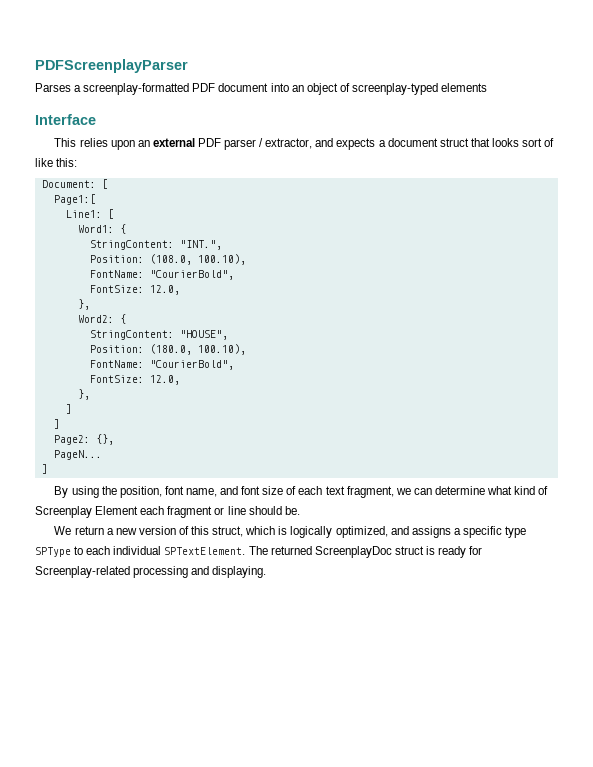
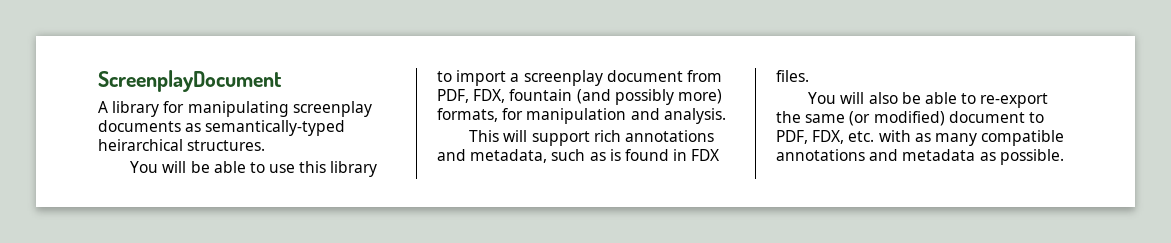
[35,59,188,73] [35,83,488,95] [35,114,96,125] [54,138,555,150] [35,158,78,167] [41,179,108,189] [53,194,96,205] [65,209,114,219] [77,224,126,234] [89,240,222,250] [89,254,246,265] [89,270,234,280] [89,285,180,295] [77,299,90,310] [77,314,126,324] [89,330,228,340] [89,344,246,355] [89,360,234,370] [89,375,180,385] [77,389,90,400] [65,404,72,414] [53,419,60,429] [53,434,114,445] [53,450,102,460] [41,464,48,474] [54,486,549,498] [35,506,300,518] [54,526,527,538] [35,546,483,558] [35,566,267,578] PDFScreenplayParser // Parses a screenplay-formatted PDF document into an object of screenplay-typed elements // Interface // This relies upon an external PDF parser / extractor, and expects a document struct that looks sort of like this: // Document: [ // Page1:[ // Line1: [ // Word1: { // StringContent: "INT.", // Position: (108.0, 100.10), // FontName: "CourierBold", // FontSize: 12.0, // }, // Word2: { // StringContent: "HOUSE", // Position: (180.0, 100.10), // FontName: "CourierBold", // FontSize: 12.0, // }, // ] // ] // Page2: {}, // PageN... // ] // By using the position, font name, and font size of each text fragment, we can determine what kind of Screenplay Element each fragment or line should be. // We return a new version of this struct, which is logically optimized, and assigns a specific type SPType to each individual SPTextElement. The returned ScreenplayDoc struct is ready for Screenplay-related processing and displaying. -> [98,70,282,92] [98,101,372,117] [98,120,346,136] [98,139,266,151] [130,161,378,177] [437,70,722,86] [437,89,722,105] [437,108,726,124] [469,130,714,146] [437,149,721,163] [776,70,809,82] [808,92,1049,108] [776,111,1044,126] [776,130,1065,146] [776,149,1064,165] ScreenplayDocument // A library for manipulating screenplay documents as semantically-typed heirarchical structures. // You will be able to use this library to import a screenplay document from PDF, FDX, fountain (and possibly more) formats, for manipulation and analysis. // This will support rich annotations and metadata, such as is found in FDX files. // You will also be able to re-export the same (or modified) document to PDF, FDX, etc. with as many compatible annotations and metadata as possible.

